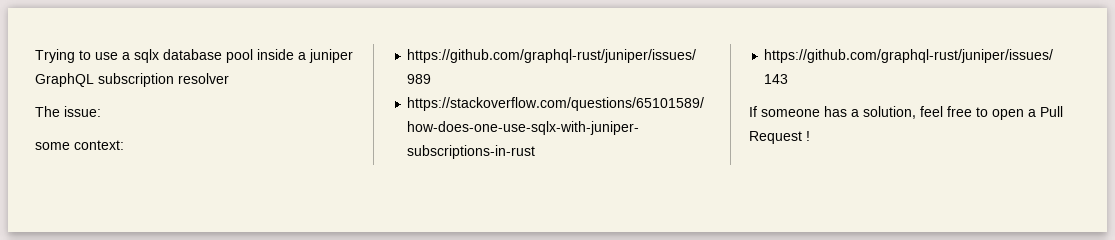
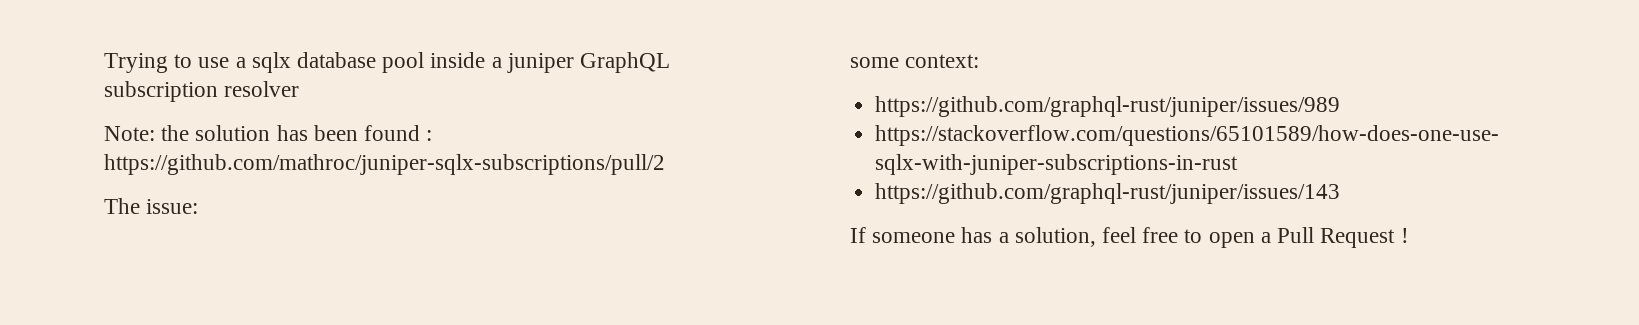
(229, 78) none -> [104,125,433,141] [104,154,665,175] // Note: the solution has been found : https://github.com/mathroc/juniper-sqlx-subscriptions/pull/2

